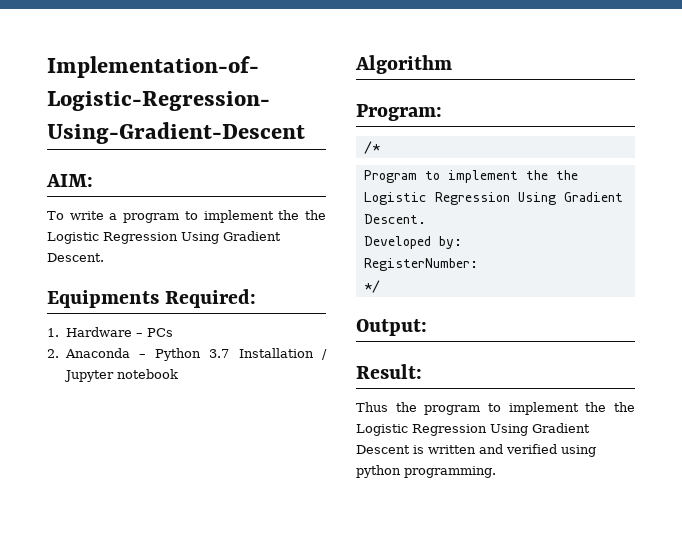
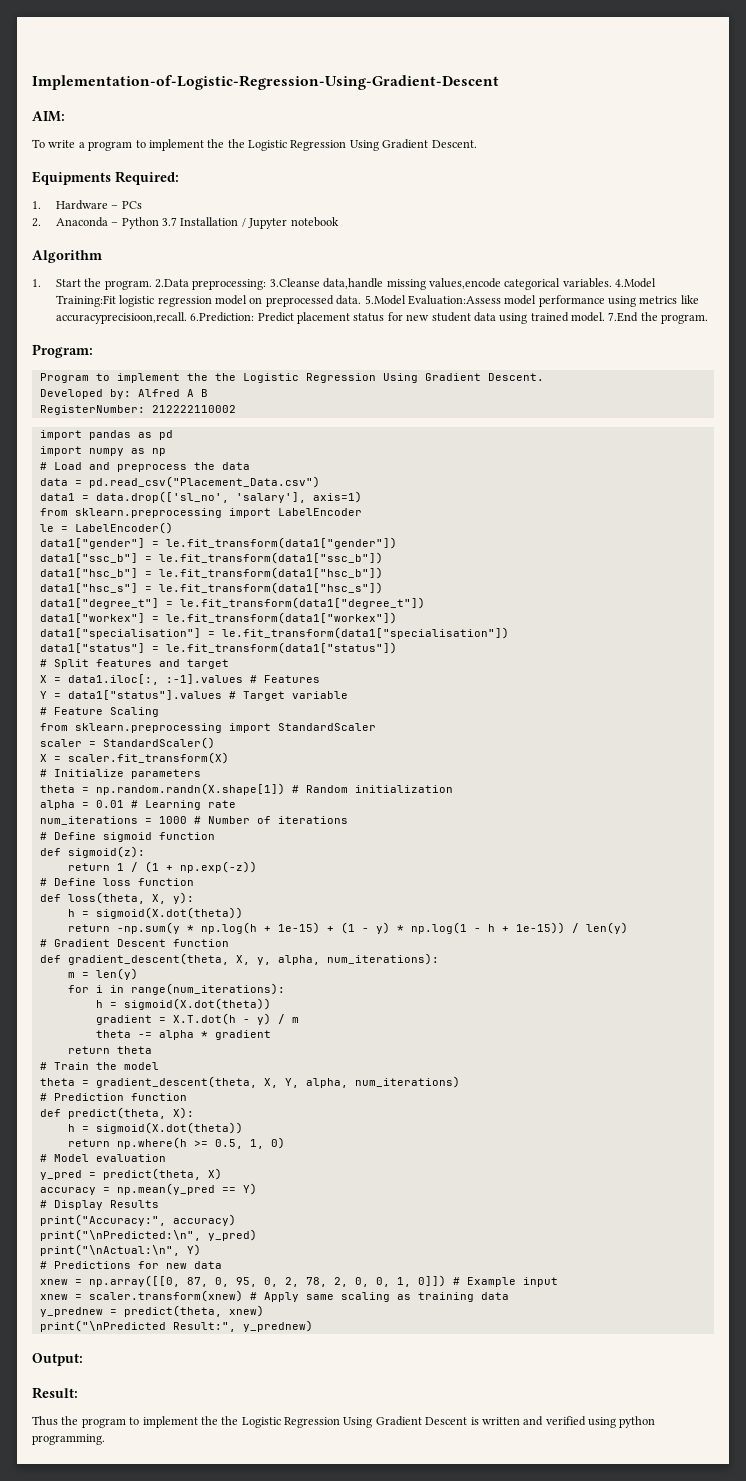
(452, 64) none -> [32,278,657,290] [55,295,699,307] [55,312,709,324] // 1. Start the program. 2.Data preprocessing: 3.Cleanse data,handle missing values,encode categorical variables. 4.Model Training:Fit logistic regression model on preprocessed data. 5.Model Evaluation:Assess model performance using metrics like accuracyprecisioon,recall. 6.Prediction: Predict placement status for new student data using trained model. 7.End the program.
[363,141,380,154] // /* -> (93, 351) none
[363,258,478,271] [363,280,380,293] // RegisterNumber: // */ -> [137,389,208,397] [39,405,236,415] [39,430,173,440] [39,446,166,456] [39,462,250,472] [39,476,320,488] [39,491,362,503] [39,508,362,518] [39,522,173,534] [39,537,397,549] [39,552,383,564] [39,567,383,579] [39,582,383,594] [39,597,425,609] [39,612,397,624] [39,627,509,639] [39,642,397,654] [39,659,229,669] [39,674,320,685] [39,690,348,701] [39,707,159,717] [39,723,376,733] [39,737,215,749] [39,752,229,764] [39,769,201,779] [39,783,453,795] [39,800,236,810] [39,816,348,825] [39,832,215,842] [39,846,145,858] [67,861,257,873] [39,878,194,886] [39,892,194,904] [67,907,243,919] [67,922,628,934] [39,939,229,947] [39,953,439,965] [67,968,138,980] [67,983,285,995] [95,998,271,1010] [95,1013,299,1025] [95,1030,271,1040] [67,1046,152,1054] [39,1062,159,1070] [39,1076,460,1088] [39,1093,187,1101] [39,1107,194,1119] [67,1122,243,1134] [67,1137,285,1149] [39,1154,166,1162] [39,1168,222,1180] [39,1183,257,1195] [39,1200,159,1210] [39,1214,236,1226] [39,1229,257,1241] [39,1244,201,1256] [39,1261,222,1269] [39,1275,558,1287] [39,1290,509,1302] [39,1305,264,1317] [39,1320,313,1332] Alfred A B // RegisterNumber: 212222110002 // import pandas as pd // import numpy as np // # Load and preprocess the data // data = pd.read_csv("Placement_Data.csv") // data1 = data.drop(['sl_no', 'salary'], axis=1) // from sklearn.preprocessing import LabelEncoder // le = LabelEncoder() // data1["gender"] = le.fit_transform(data1["gender"]) // data1["ssc_b"] = le.fit_transform(data1["ssc_b"]) // data1["hsc_b"] = le.fit_transform(data1["hsc_b"]) // data1["hsc_s"] = le.fit_transform(data1["hsc_s"]) // data1["degree_t"] = le.fit_transform(data1["degree_t"]) // data1["workex"] = le.fit_transform(data1["workex"]) // data1["specialisation"] = le.fit_transform(data1["specialisation"]) // data1["status"] = le.fit_transform(data1["status"]) // # Split features and target // X = data1.iloc[:, :-1].values # Features // Y = data1["status"].values # Target variable // # Feature Scaling // from sklearn.preprocessing import StandardScaler // scaler = StandardScaler() // X = scaler.fit_transform(X) // # Initialize parameters // theta = np.random.randn(X.shape[1]) # Random initialization // alpha = 0.01 # Learning rate // num_iterations = 1000 # Number of iterations // # Define sigmoid function // def sigmoid(z): // return 1 / (1 + np.exp(-z)) // # Define loss function // def loss(theta, X, y): // h = sigmoid(X.dot(theta)) // return -np.sum(y * np.log(h + 1e-15) + (1 - y) * np.log(1 - h + 1e-15)) / len(y) // # Gradient Descent function // def gradient_descent(theta, X, y, alpha, num_iterations): // m = len(y) // for i in range(num_iterations): // h = sigmoid(X.dot(theta)) // gradient = X.T.dot(h - y) / m // theta -= alpha * gradient // return theta // # Train the model // theta = gradient_descent(theta, X, Y, alpha, num_iterations) // # Prediction function // def predict(theta, X): // h = sigmoid(X.dot(theta)) // return np.where(h >= 0.5, 1, 0) // # Model evaluation // y_pred = predict(theta, X) // accuracy = np.mean(y_pred == Y) // # Display Results // print("Accuracy:", accuracy) // print("\nPredicted:\n", y_pred) // print("\nActual:\n", Y) // # Predictions for new data // xnew = np.array([[0, 87, 0, 95, 0, 2, 78, 2, 0, 0, 1, 0]]) # Example input // xnew = scaler.transform(xnew) # Apply same scaling as training data // y_prednew = predict(theta, xnew) // print("\nPredicted Result:", y_prednew)

